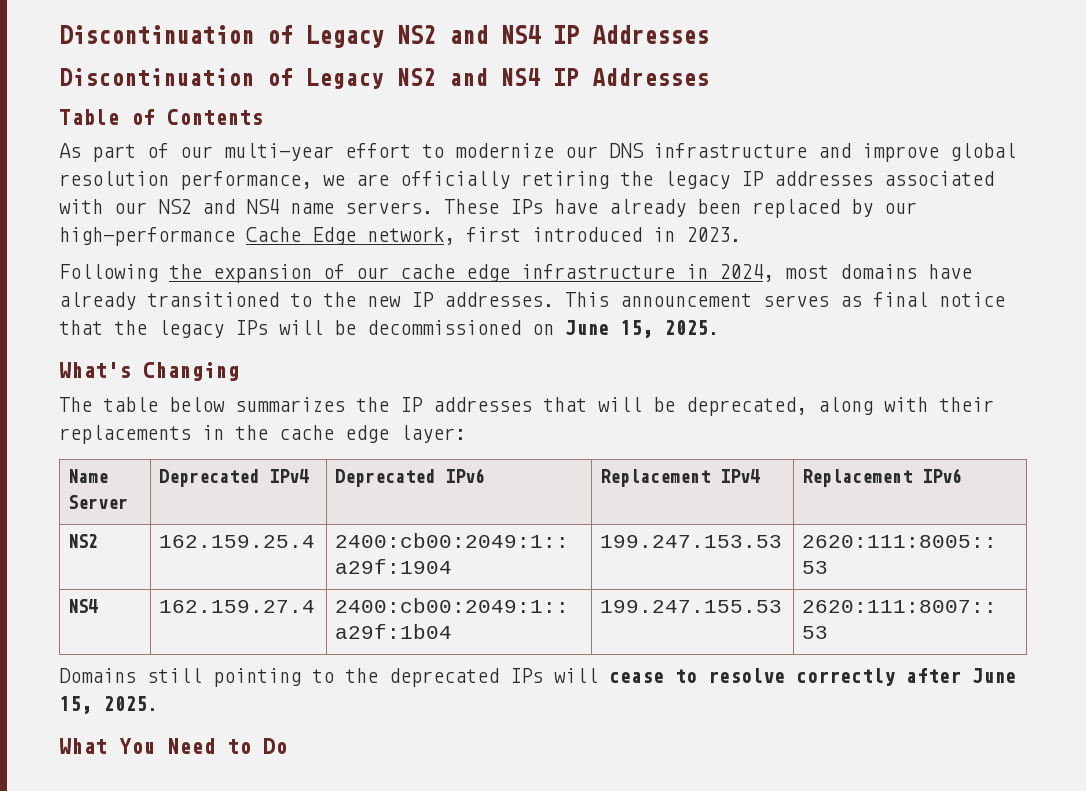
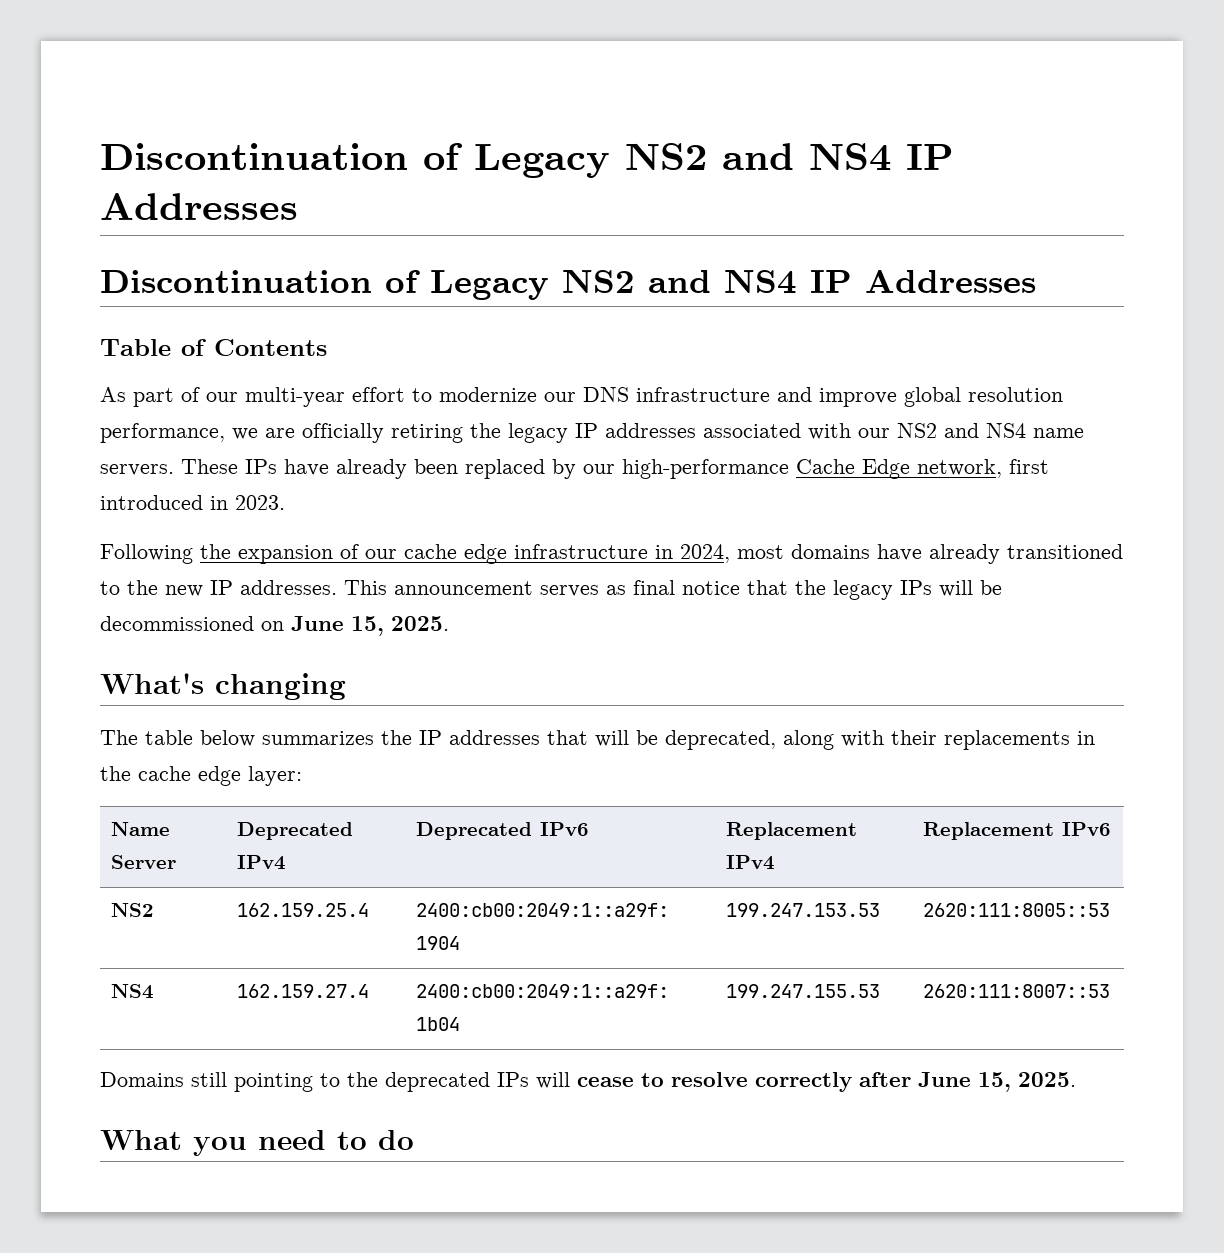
[143,362,239,381] Changing -> [215,673,346,700] changing
[119,738,287,754] You Need to Do -> [193,1130,414,1156] you need to do

